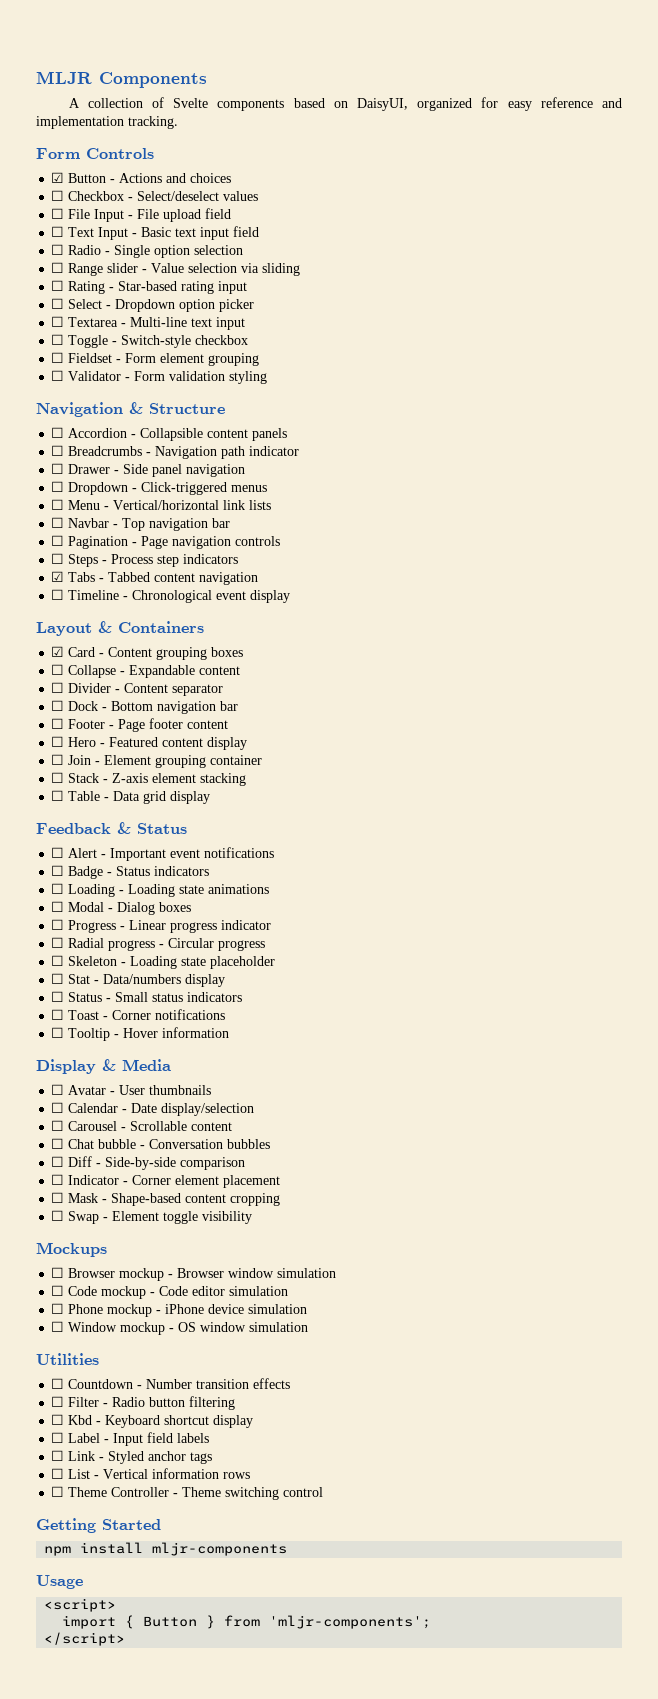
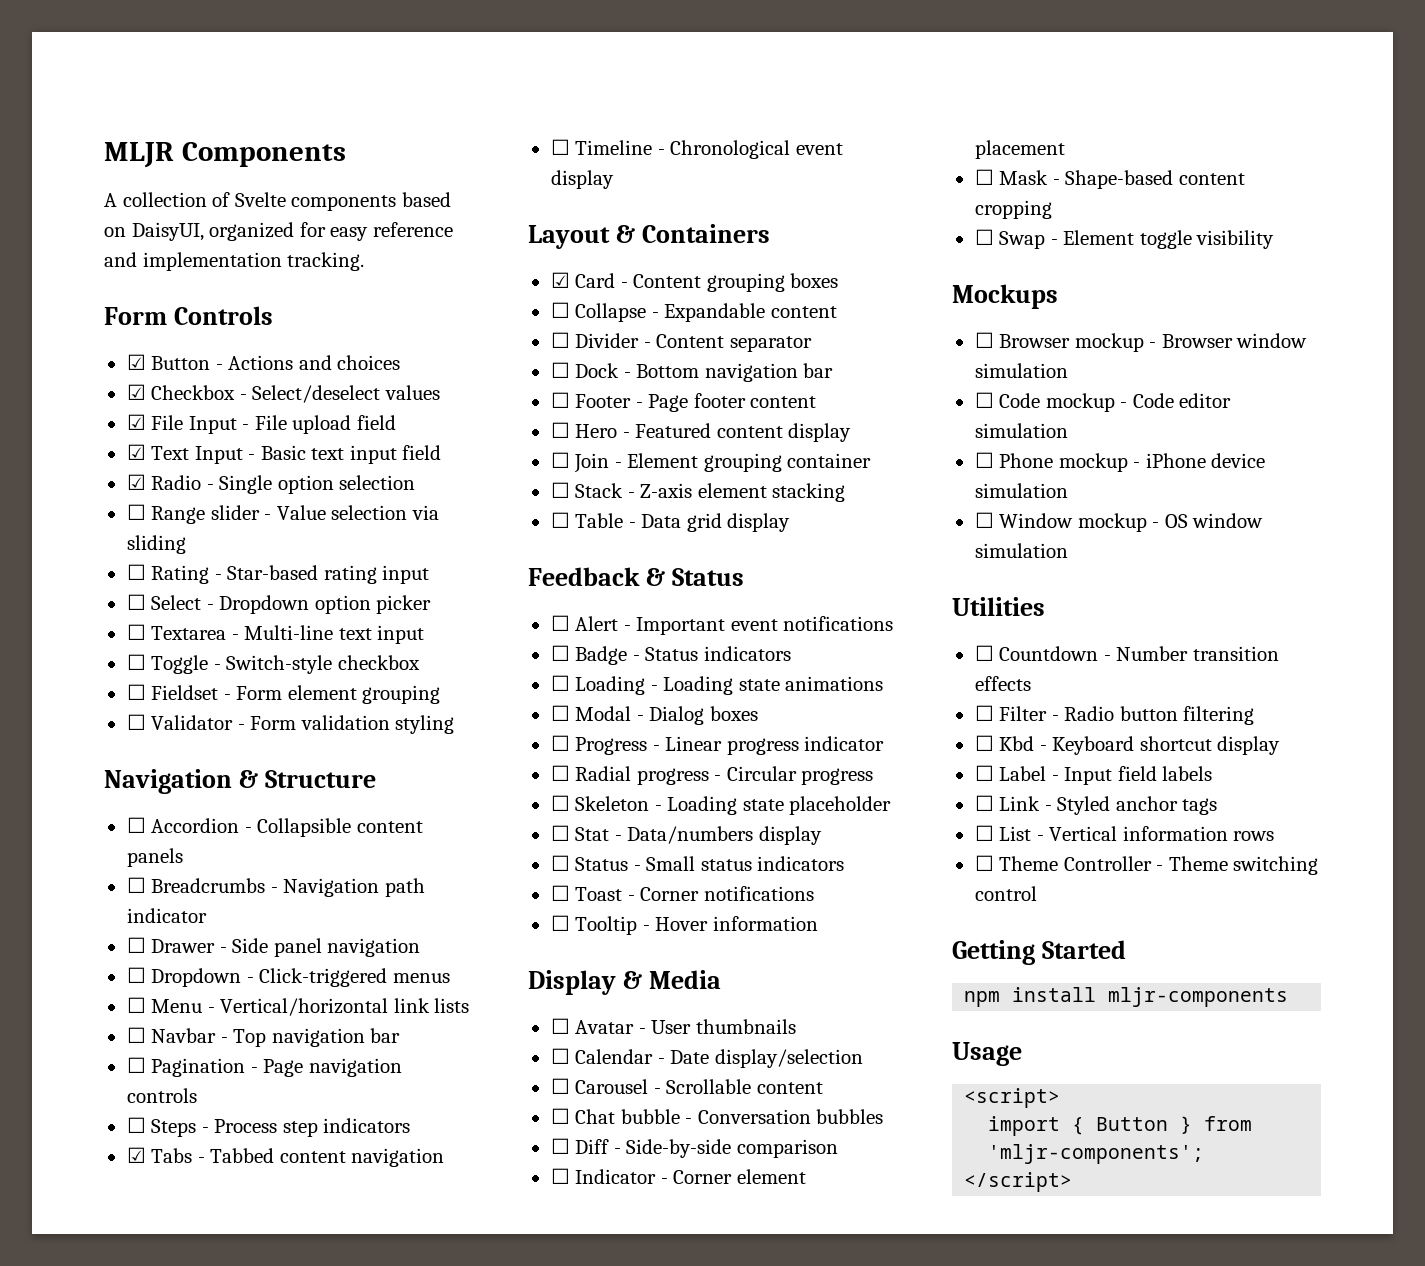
[51,190,65,201] ☐ -> [126,384,146,400] ☑
[51,208,65,219] ☐ -> [126,414,146,430] ☑
[51,226,65,237] ☐ -> [126,444,146,460] ☑
[51,244,65,255] ☐ -> [126,474,146,490] ☑

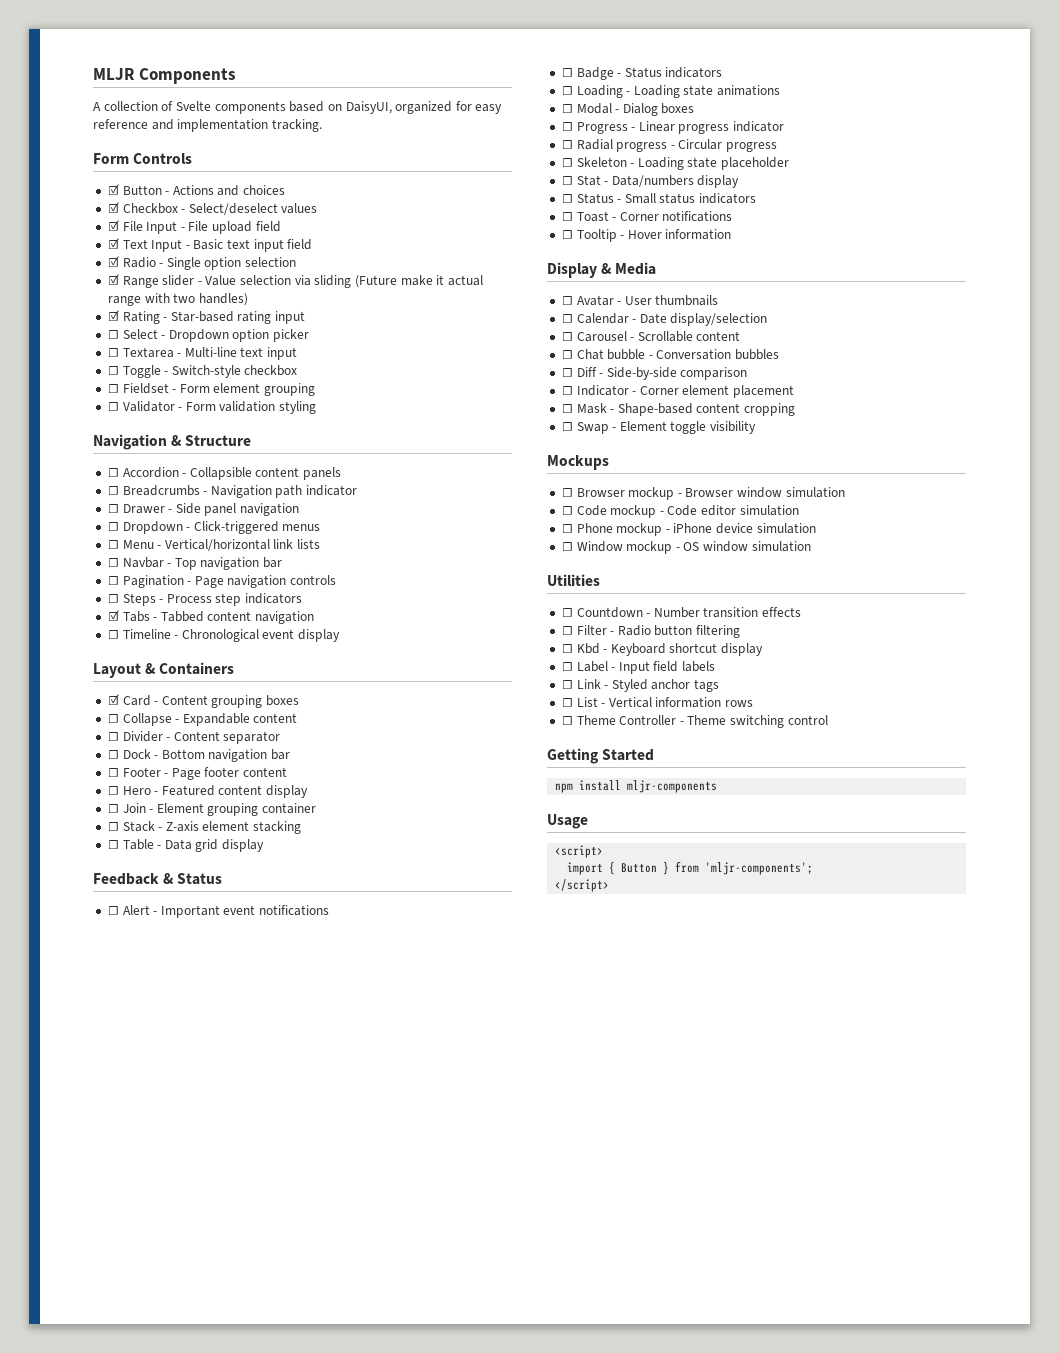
[126,504,146,520] ☐ -> [107,274,119,285] ☑
[126,564,146,580] // ☐ -> [355,275,483,288] [107,293,248,306] [107,310,119,321] (Future make it actual range with two handles) // ☑

